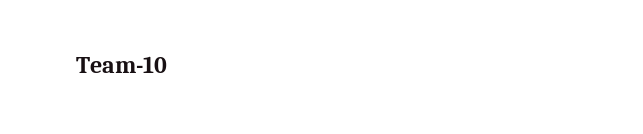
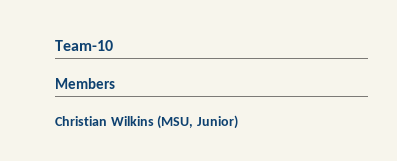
(167, 64) none -> [55,78,115,89] [55,115,238,129] // Members // Christian Wilkins (MSU, Junior)

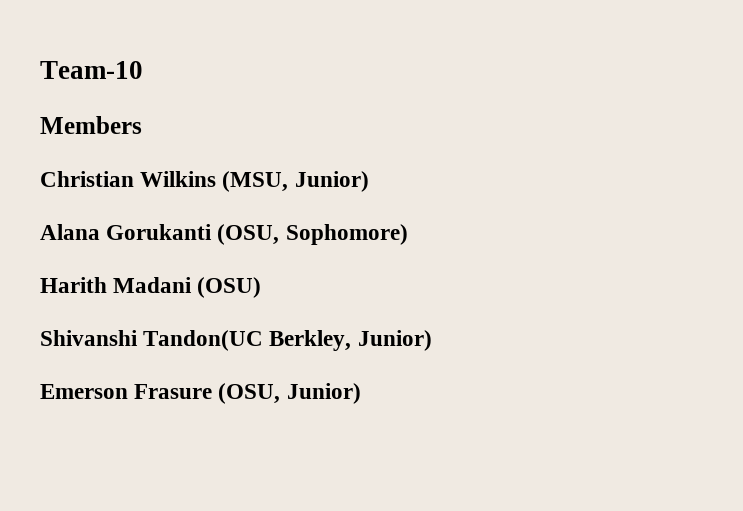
(238, 122) none -> [40,224,408,245] [40,277,262,298] [40,330,432,351] [40,383,361,404] // Alana Gorukanti (OSU, Sophomore) // Harith Madani (OSU) // Shivanshi Tandon(UC Berkley, Junior) // Emerson Frasure (OSU, Junior)

